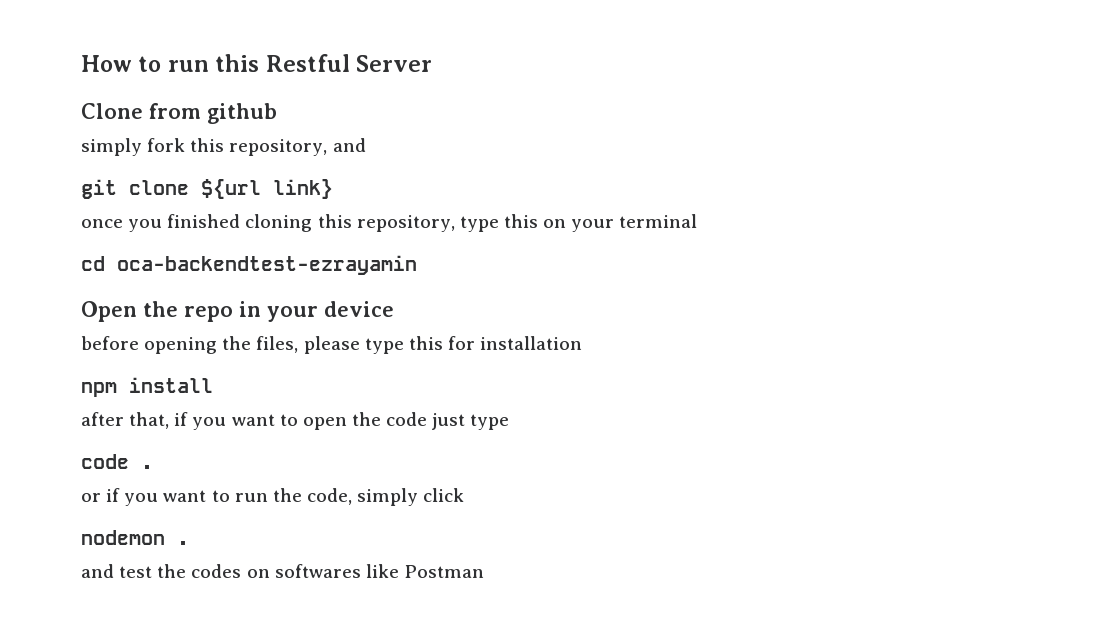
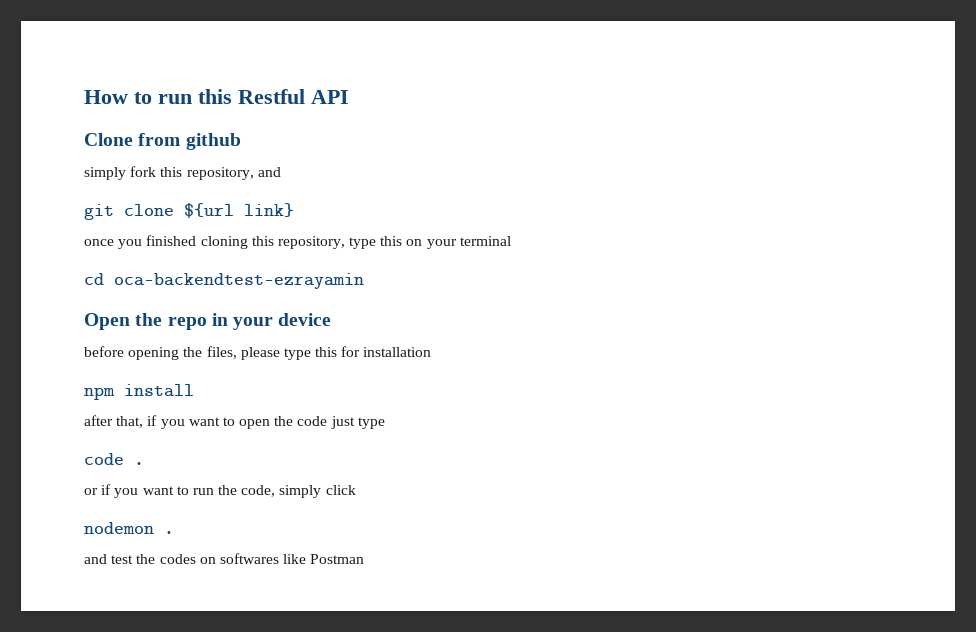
[356,55,433,72] Server -> [311,90,349,104] API

